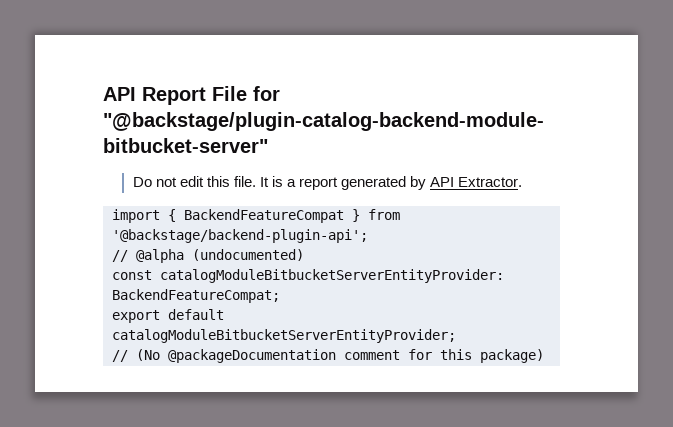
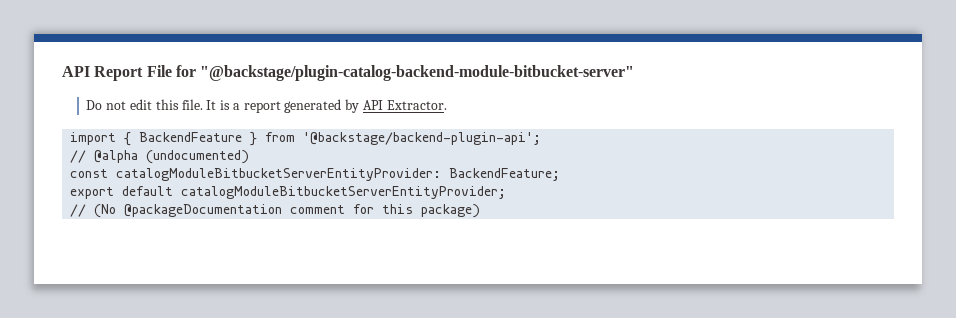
[184,209,344,223] BackendFeatureCompat -> [139,132,243,142] BackendFeature
[112,289,280,303] BackendFeatureCompat; -> [449,168,561,181] BackendFeature;

